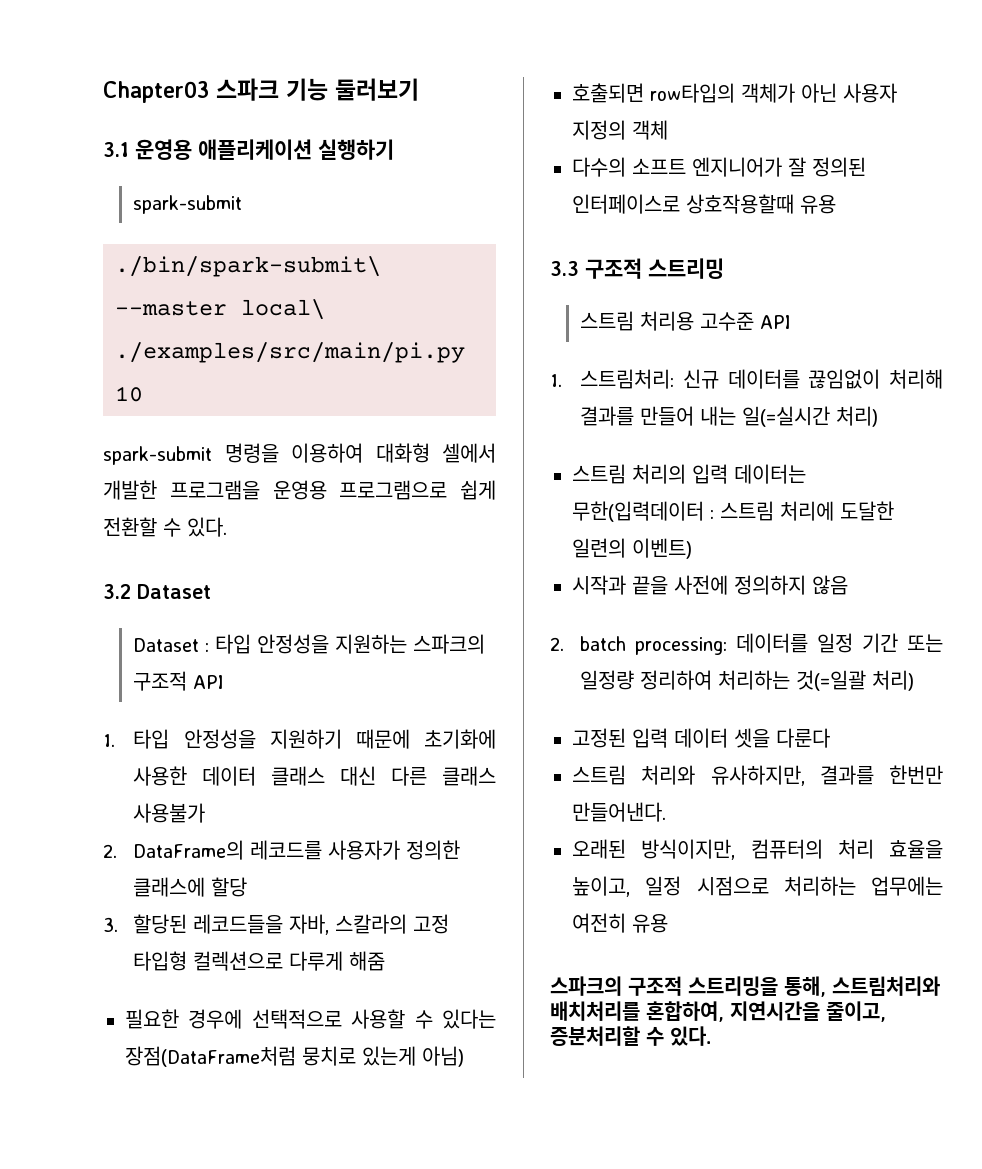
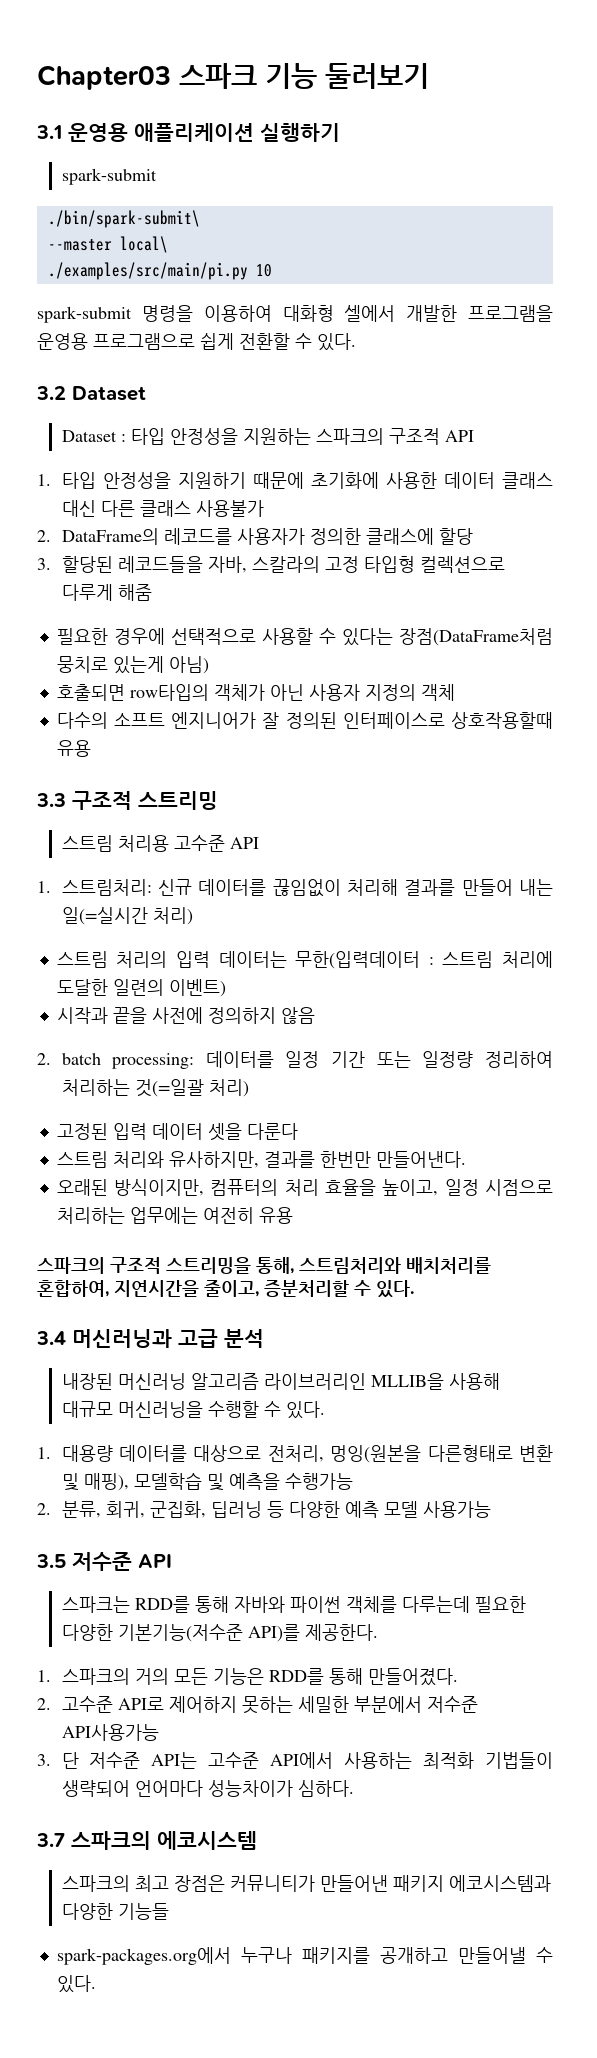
(712, 1036) none -> [36,1329,264,1348] [61,1373,500,1390] [61,1401,325,1419] [37,1445,553,1463] [61,1472,353,1491] [37,1501,491,1518] [36,1552,172,1571] [61,1596,526,1613] [61,1624,378,1642] [37,1668,458,1686] [37,1696,478,1714] [61,1724,159,1741] [37,1752,553,1769] [61,1780,354,1797] [36,1831,257,1850] [61,1875,551,1892] [61,1903,169,1920] [56,1947,553,1965] [56,1975,96,1993] // 3.4 머신러닝과 고급 분석 // 내장된 머신러닝 알고리즘 라이브러리인 MLLIB을 사용해 대규모 머신러닝을 수행할 수 있다. // 1. 대용량 데이터를 대상으로 전처리, 멍잉(원본을 다른형태로 변환 및 매핑), 모델학습 및 예측을 수행가능 // 2. 분류, 회귀, 군집화, 딥러닝 등 다양한 예측 모델 사용가능 // 3.5 저수준 API // 스파크는 RDD를 통해 자바와 파이썬 객체를 다루는데 필요한 다양한 기본기능(저수준 API)를 제공한다. // 1. 스파크의 거의 모든 기능은 RDD를 통해 만들어졌다. // 2. 고수준 API로 제어하지 못하는 세밀한 부분에서 저수준 API사용가능 // 3. 단 저수준 API는 고수준 API에서 사용하는 최적화 기법들이 생략되어 언어마다 성능차이가 심하다. // 3.7 스파크의 에코시스템 // 스파크의 최고 장점은 커뮤니티가 만들어낸 패키지 에코시스템과 다양한 기능들 // spark-packages.org에서 누구나 패키지를 공개하고 만들어낼 수 있다.

